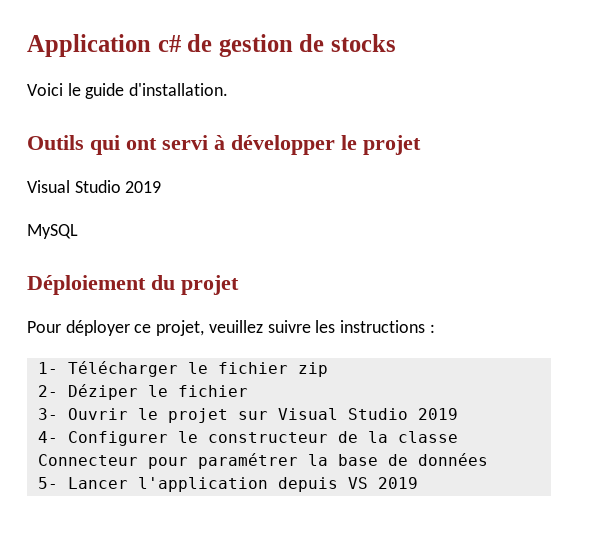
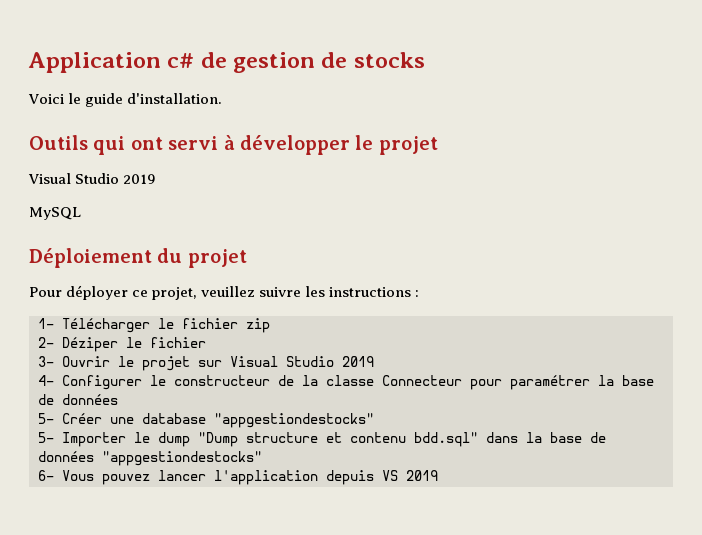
[67,477,128,489] Lancer -> [62,413,374,428] [38,432,606,447] [38,451,262,466] [38,470,206,485] Créer une database "appgestiondestocks" // 5- Importer le dump "Dump structure et contenu bdd.sql" dans la base de données "appgestiondestocks" // 6- Vous pouvez lancer

